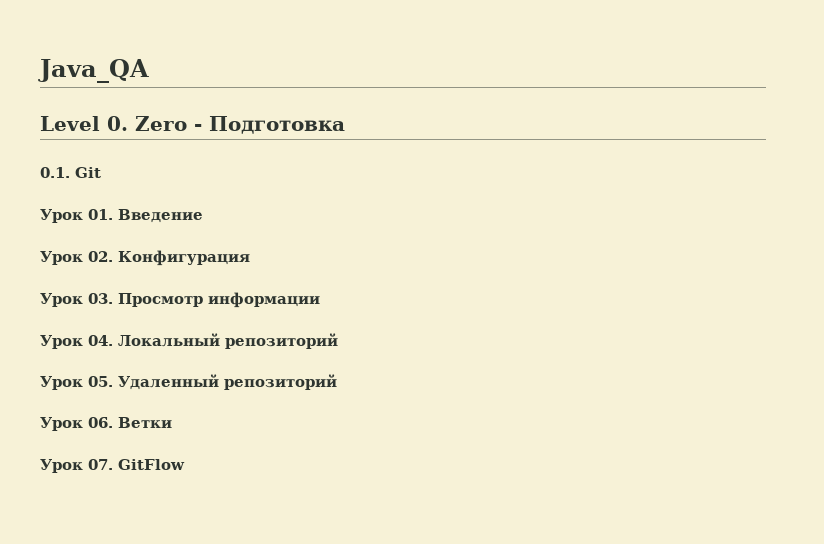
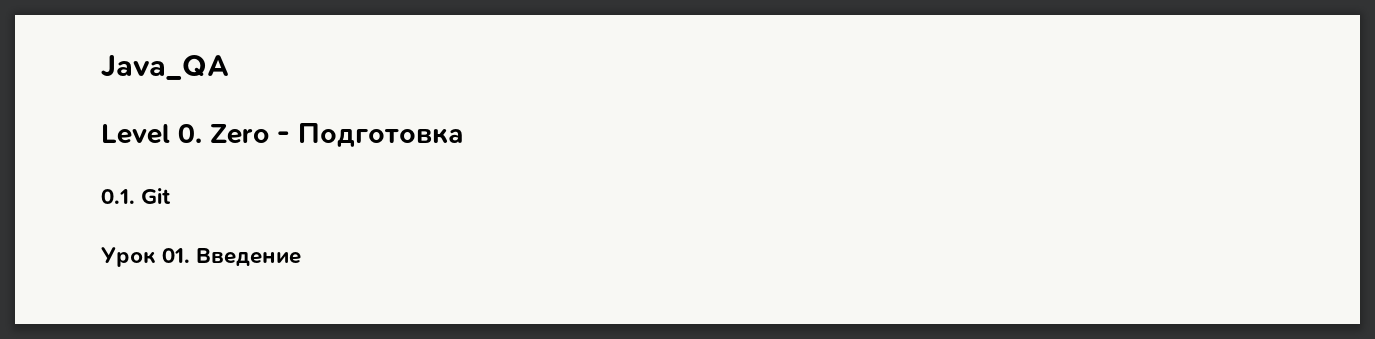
[40,250,250,266] [40,292,320,308] [40,333,338,349] [40,374,337,390] [40,417,172,431] [40,459,185,473] // Урок 02. Конфигурация // Урок 03. Просмотр информации // Урок 04. Локальный репозиторий // Урок 05. Удаленный репозиторий // Урок 06. Ветки // Урок 07. GitFlow -> (301, 257) none

